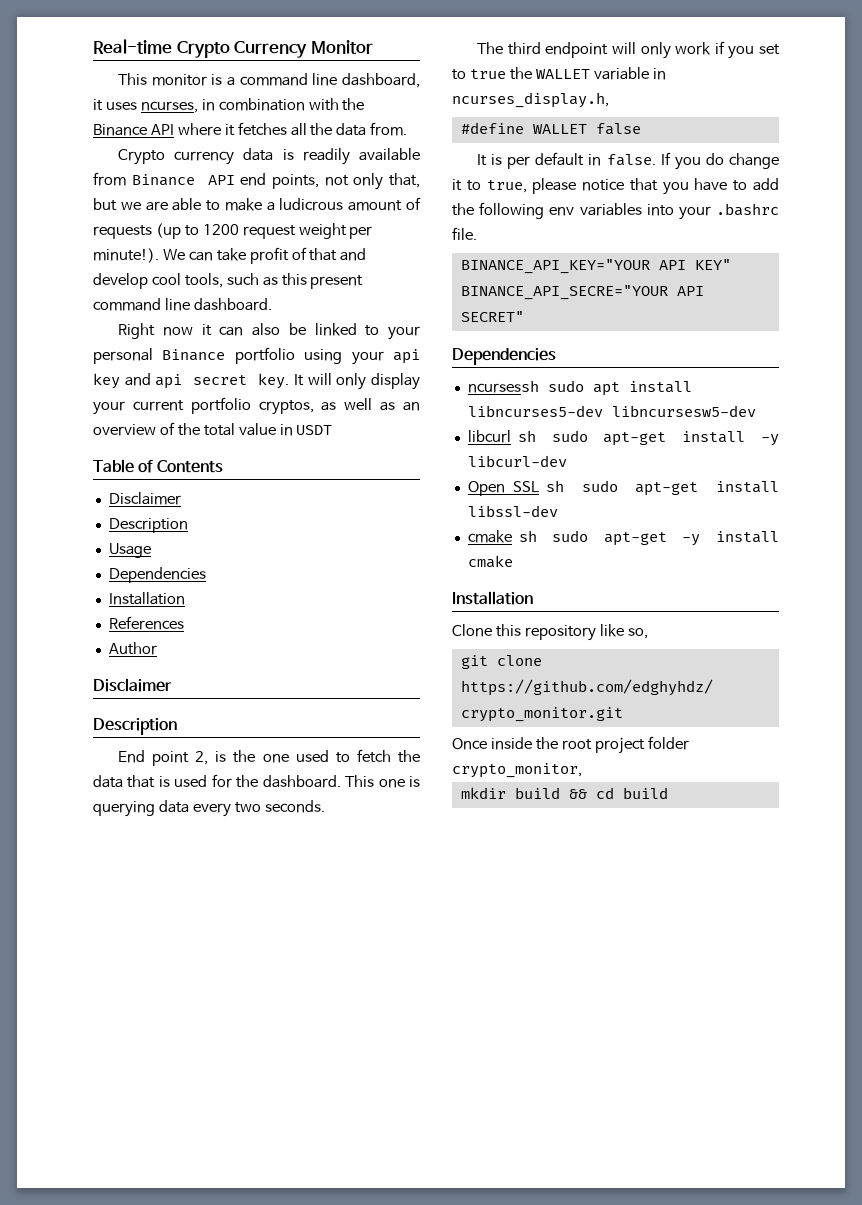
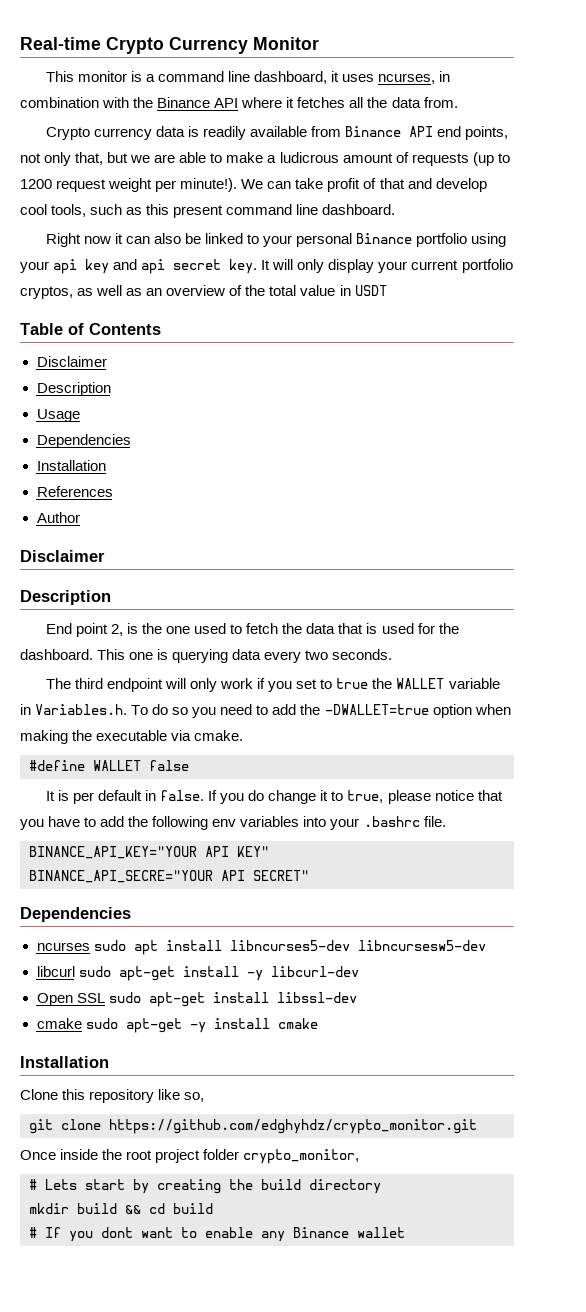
[452,92,609,108] ncurses_display.h, -> [35,704,511,718] [20,730,244,744] Variables.h. To do so you need to add the -DWALLET=true option when making the executable via cmake.
[467,380,539,393] ncursessh -> [36,942,90,951] ncurses
[517,430,536,442] sh -> (75, 971) none
[546,480,565,492] sh -> (105, 998) none
[518,530,537,542] sh -> (82, 1023) none
(582, 770) none -> [29,1179,381,1194] // # Lets start by creating the build directory
(668, 793) none -> [29,1227,405,1242] // # If you dont want to enable any Binance wallet

